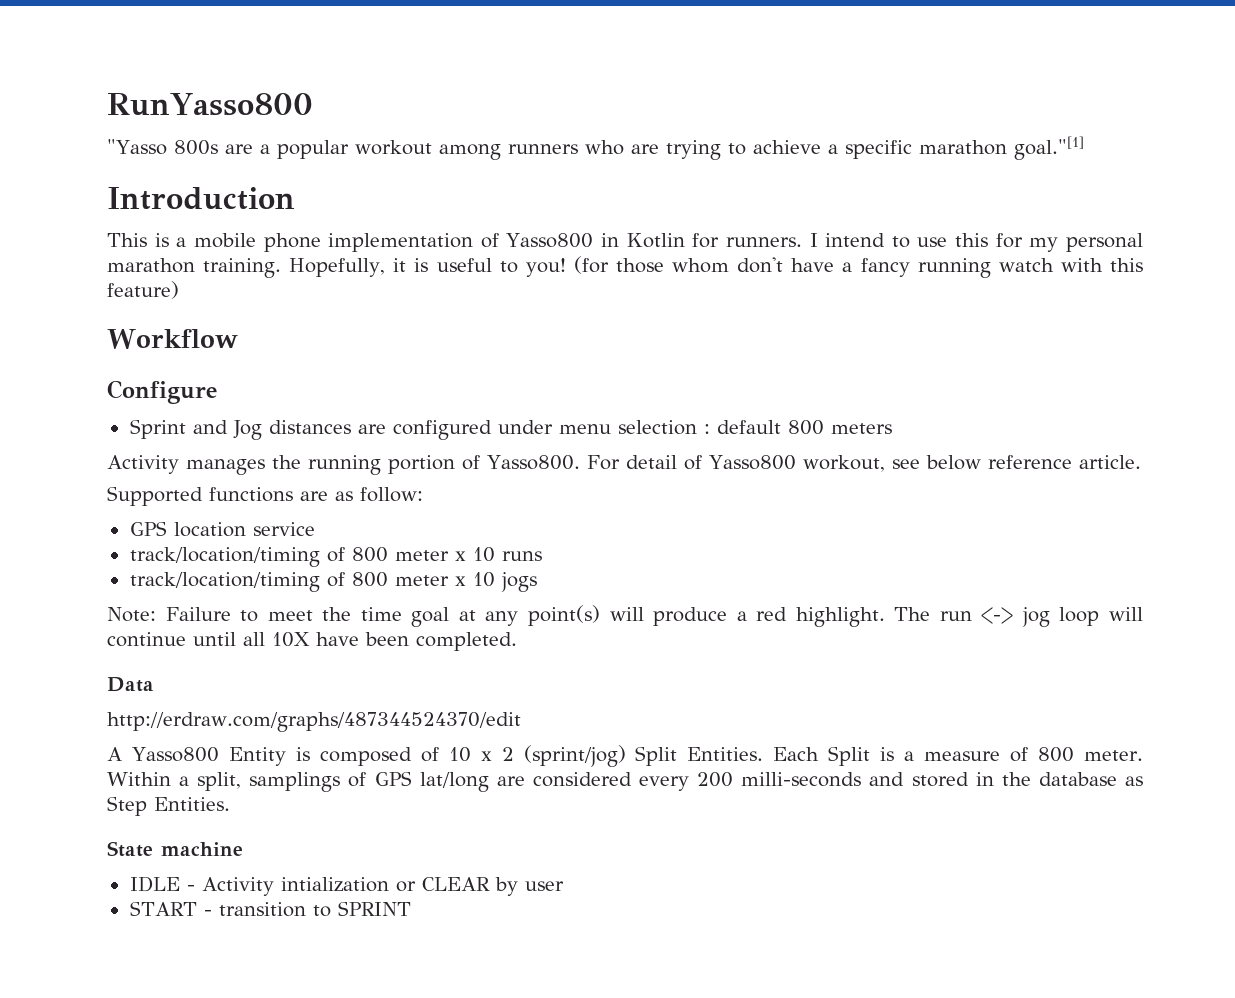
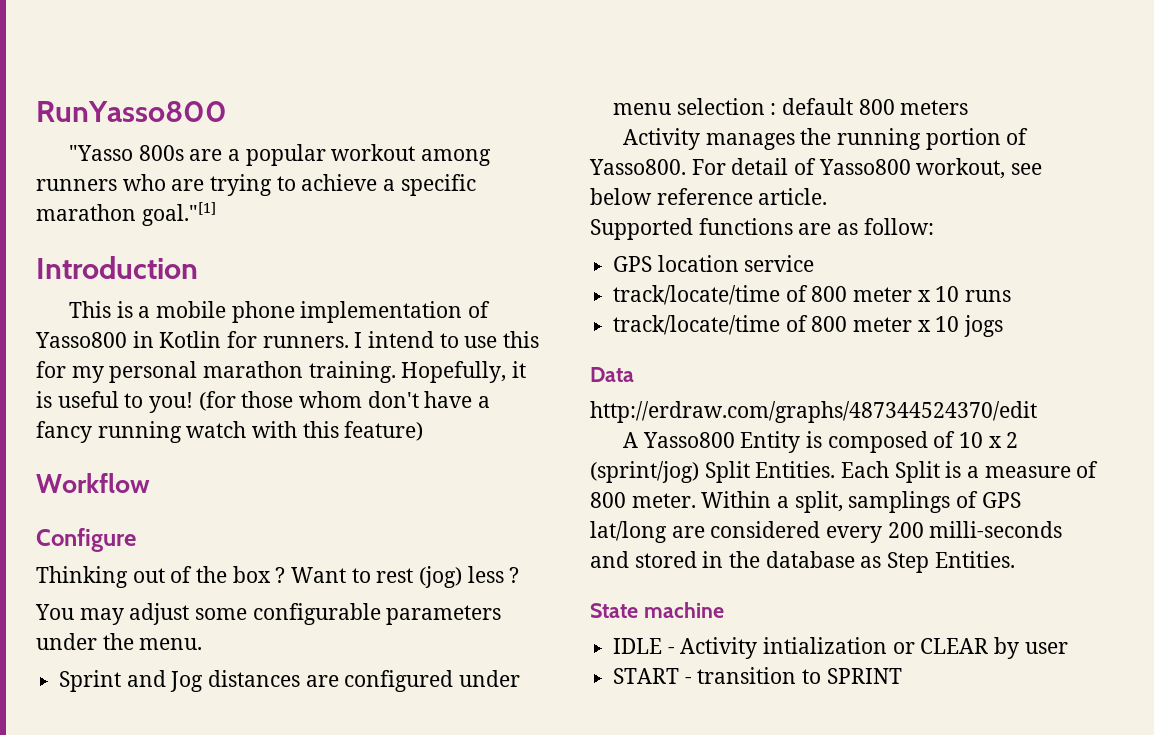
(217, 392) none -> [36,566,520,588] [35,603,502,625] [36,633,203,650] // Thinking out of the box ? Want to rest (jog) less ? // You may adjust some configurable parameters under the menu.
[129,547,320,567] track/location/timing -> [613,285,781,305] track/locate/time
[129,572,320,592] track/location/timing -> [613,315,781,335] track/locate/time
[107,605,1143,627] [107,632,517,651] // Note: Failure to meet the time goal at any point(s) will produce a red highlight. The run <-> jog loop will continue until all 10X have been completed. -> (1004, 326) none

